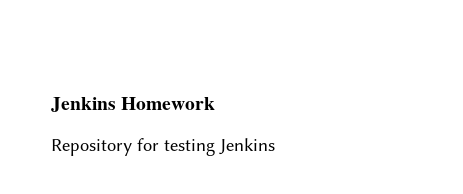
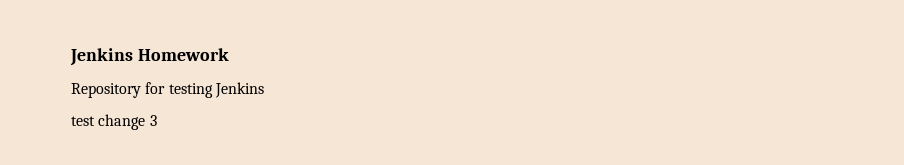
(275, 146) none -> [71,114,157,130] // test change 3

